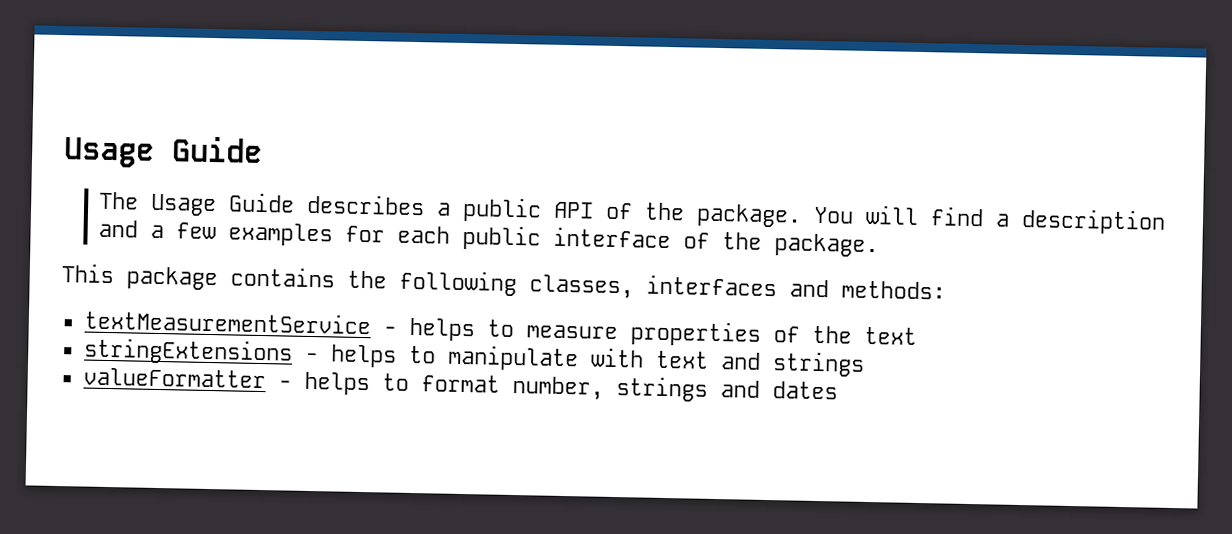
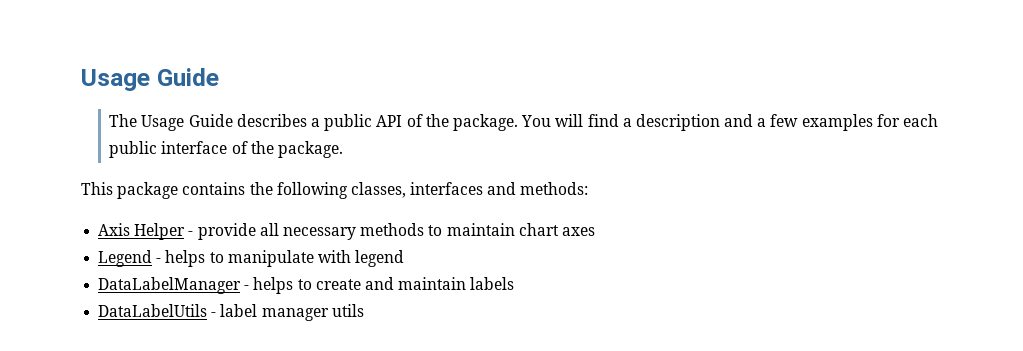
[83,309,917,347] [83,337,293,366] textMeasurementService - helps to measure properties of the text // stringExtensions -> [98,223,595,240] [98,250,153,267] Axis Helper - provide all necessary methods to maintain chart axes // Legend
[655,350,865,377] [82,367,838,402] text and strings // valueFormatter - helps to format number, strings and dates -> [355,250,405,267] [98,277,515,294] [98,304,364,321] legend // DataLabelManager - helps to create and maintain labels // DataLabelUtils - label manager utils

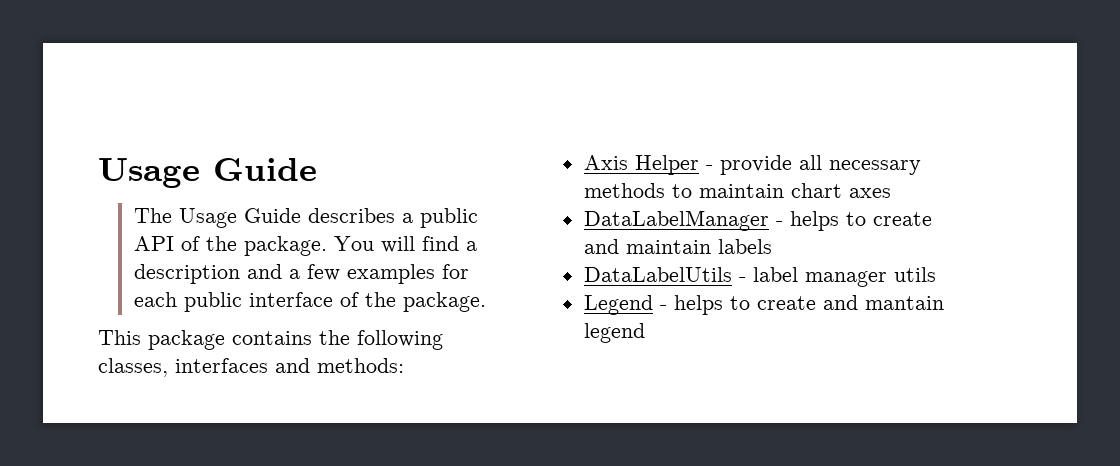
[98,250,405,267] // Legend - helps to manipulate with legend -> (891, 193) none
(364, 310) none -> [583,295,944,315] [583,323,645,343] // Legend - helps to create and mantain legend

